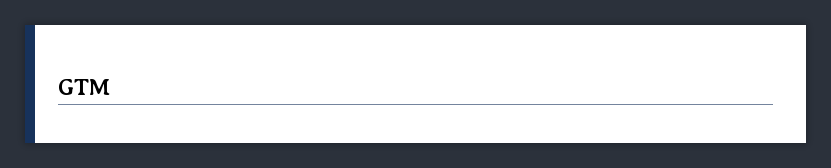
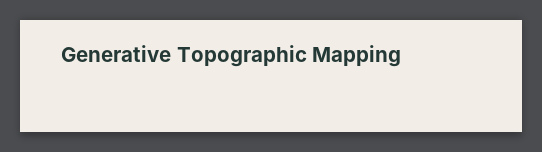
[58,79,111,95] GTM -> [61,45,402,67] Generative Topographic Mapping

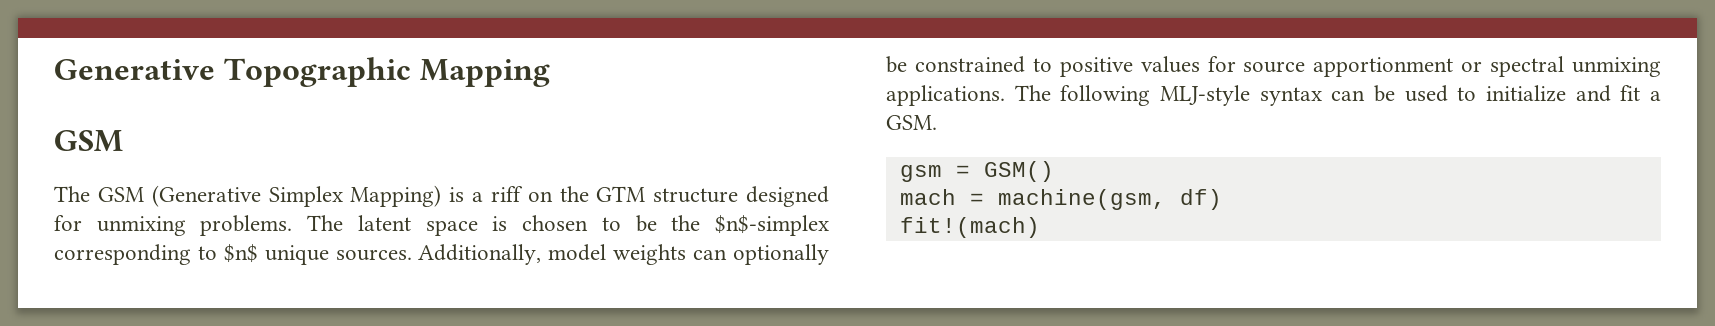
(402, 56) none -> [54,130,123,152] [54,185,829,207] [54,215,830,236] [54,244,829,265] [886,56,1661,77] [886,85,1661,106] [886,115,937,130] [899,161,1054,182] [899,189,1222,210] [899,217,1040,238] // GSM // The GSM (Generative Simplex Mapping) is a riff on the GTM structure designed for unmixing problems. The latent space is chosen to be the $n$-simplex corresponding to $n$ unique sources. Additionally, model weights can optionally be constrained to positive values for source apportionment or spectral unmixing applications. The following MLJ-style syntax can be used to initialize and fit a GSM. // gsm = GSM() // mach = machine(gsm, df) // fit!(mach)

